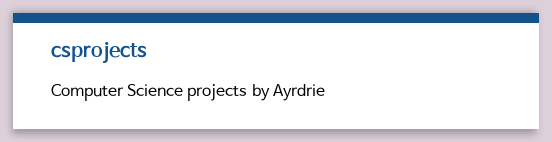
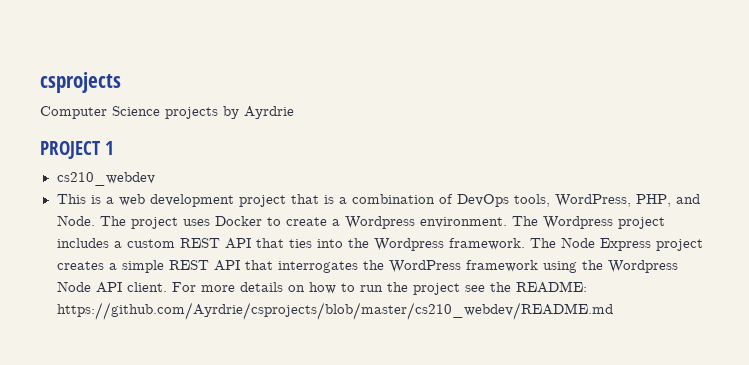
(325, 92) none -> [40,141,114,159] [56,172,155,186] [56,194,700,207] [56,215,665,229] [56,237,703,251] [56,260,678,273] [56,281,587,295] [56,302,613,320] // PROJECT 1 // cs210_webdev // This is a web development project that is a combination of DevOps tools, WordPress, PHP, and Node. The project uses Docker to create a Wordpress environment. The Wordpress project includes a custom REST API that ties into the Wordpress framework. The Node Express project creates a simple REST API that interrogates the WordPress framework using the Wordpress Node API client. For more details on how to run the project see the README: https://github.com/Ayrdrie/csprojects/blob/master/cs210_webdev/README.md

